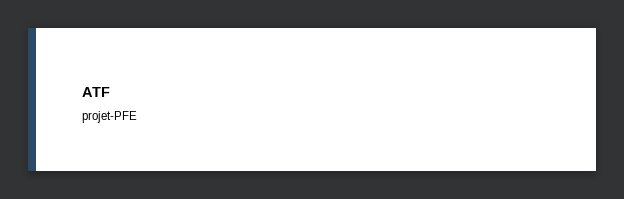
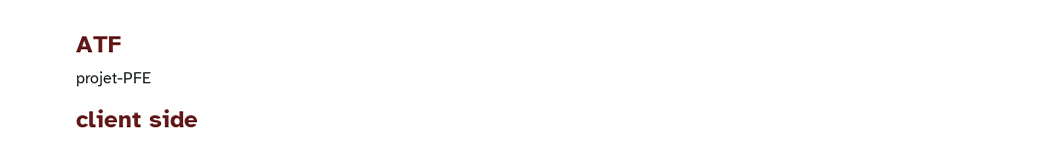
(137, 117) none -> [76,109,199,128] // client side

